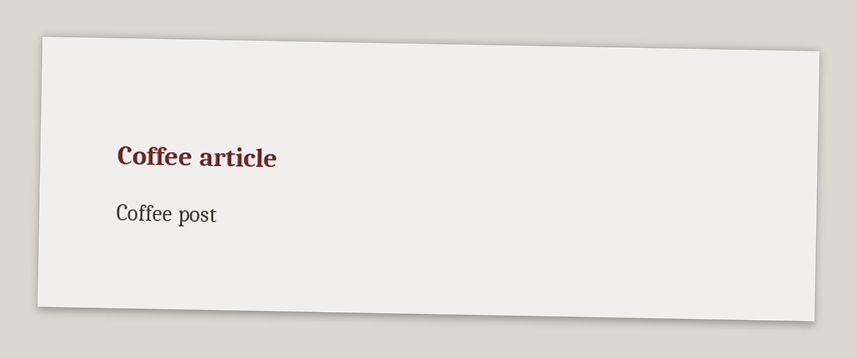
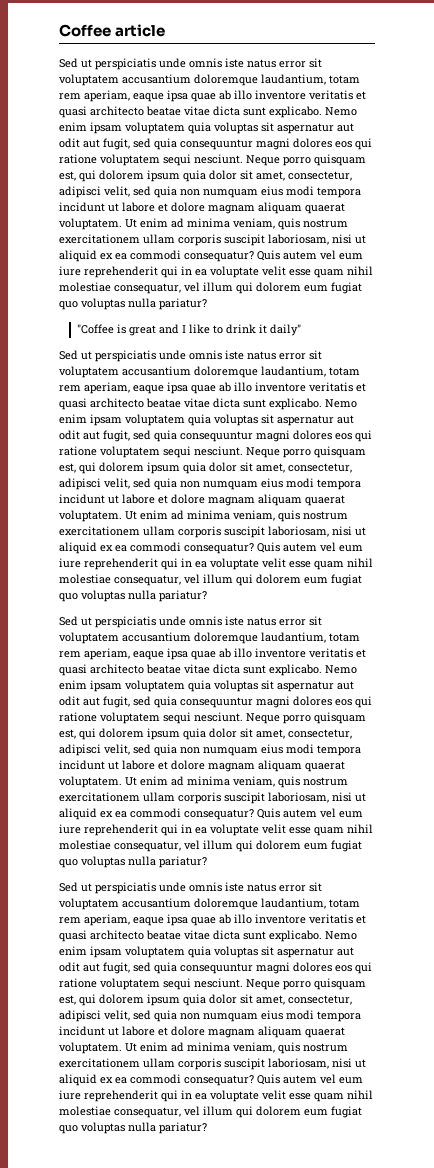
[116,204,218,228] Coffee post -> [59,58,322,70] [59,74,360,86] [59,90,366,102] [59,106,357,118] [59,122,354,134] [59,138,372,150] [59,154,366,166] [59,170,352,182] [59,186,361,198] [59,202,345,214] [59,218,348,230] [59,234,366,246] [59,250,363,262] [59,266,373,278] [59,282,362,294] [59,298,207,310] [77,324,302,336] [59,350,322,362] [59,366,360,378] [59,382,366,394] [59,398,357,410] [59,414,354,426] [59,430,372,442] [59,446,366,458] [59,462,352,474] [59,478,361,490] [59,494,345,506] [59,510,348,522] [59,526,366,538] [59,542,363,554] [59,558,373,570] [59,574,362,586] [59,590,207,602] [59,616,322,628] [59,632,360,644] [59,648,366,660] [59,664,357,676] [59,680,354,692] [59,696,372,708] [59,712,366,724] [59,728,352,740] [59,744,361,756] [59,760,345,772] [59,776,348,788] [59,792,366,804] [59,808,363,820] [59,824,373,836] [59,840,362,852] [59,856,207,868] [59,882,322,894] [59,898,360,910] [59,914,366,926] [59,930,357,942] [59,946,354,958] [59,962,372,974] [59,978,366,990] [59,994,352,1006] [59,1010,361,1022] [59,1026,345,1038] [59,1042,348,1054] [59,1058,366,1070] [59,1074,363,1086] [59,1090,373,1102] [59,1106,362,1118] [59,1122,207,1134] Sed ut perspiciatis unde omnis iste natus error sit voluptatem accusantium doloremque laudantium, totam rem aperiam, eaque ipsa quae ab illo inventore veritatis et quasi architecto beatae vitae dicta sunt explicabo. Nemo enim ipsam voluptatem quia voluptas sit aspernatur aut odit aut fugit, sed quia consequuntur magni dolores eos qui ratione voluptatem sequi nesciunt. Neque porro quisquam est, qui dolorem ipsum quia dolor sit amet, consectetur, adipisci velit, sed quia non numquam eius modi tempora incidunt ut labore et dolore magnam aliquam quaerat voluptatem. Ut enim ad minima veniam, quis nostrum exercitationem ullam corporis suscipit laboriosam, nisi ut aliquid ex ea commodi consequatur? Quis autem vel eum iure reprehenderit qui in ea voluptate velit esse quam nihil molestiae consequatur, vel illum qui dolorem eum fugiat quo voluptas nulla pariatur? // "Coffee is great and I like to drink it daily" // Sed ut perspiciatis unde omnis iste natus error sit voluptatem accusantium doloremque laudantium, totam rem aperiam, eaque ipsa quae ab illo inventore veritatis et quasi architecto beatae vitae dicta sunt explicabo. Nemo enim ipsam voluptatem quia voluptas sit aspernatur aut odit aut fugit, sed quia consequuntur magni dolores eos qui ratione voluptatem sequi nesciunt. Neque porro quisquam est, qui dolorem ipsum quia dolor sit amet, consectetur, adipisci velit, sed quia non numquam eius modi tempora incidunt ut labore et dolore magnam aliquam quaerat voluptatem. Ut enim ad minima veniam, quis nostrum exercitationem ullam corporis suscipit laboriosam, nisi ut aliquid ex ea commodi consequatur? Quis autem vel eum iure reprehenderit qui in ea voluptate velit esse quam nihil molestiae consequatur, vel illum qui dolorem eum fugiat quo voluptas nulla pariatur? // Sed ut perspiciatis unde omnis iste natus error sit voluptatem accusantium doloremque laudantium, totam rem aperiam, eaque ipsa quae ab illo inventore veritatis et quasi architecto beatae vitae dicta sunt explicabo. Nemo enim ipsam voluptatem quia voluptas sit aspernatur aut odit aut fugit, sed quia consequuntur magni dolores eos qui ratione voluptatem sequi nesciunt. Neque porro quisquam est, qui dolorem ipsum quia dolor sit amet, consectetur, adipisci velit, sed quia non numquam eius modi tempora incidunt ut labore et dolore magnam aliquam quaerat voluptatem. Ut enim ad minima veniam, quis nostrum exercitationem ullam corporis suscipit laboriosam, nisi ut aliquid ex ea commodi consequatur? Quis autem vel eum iure reprehenderit qui in ea voluptate velit esse quam nihil molestiae consequatur, vel illum qui dolorem eum fugiat quo voluptas nulla pariatur? // Sed ut perspiciatis unde omnis iste natus error sit voluptatem accusantium doloremque laudantium, totam rem aperiam, eaque ipsa quae ab illo inventore veritatis et quasi architecto beatae vitae dicta sunt explicabo. Nemo enim ipsam voluptatem quia voluptas sit aspernatur aut odit aut fugit, sed quia consequuntur magni dolores eos qui ratione voluptatem sequi nesciunt. Neque porro quisquam est, qui dolorem ipsum quia dolor sit amet, consectetur, adipisci velit, sed quia non numquam eius modi tempora incidunt ut labore et dolore magnam aliquam quaerat voluptatem. Ut enim ad minima veniam, quis nostrum exercitationem ullam corporis suscipit laboriosam, nisi ut aliquid ex ea commodi consequatur? Quis autem vel eum iure reprehenderit qui in ea voluptate velit esse quam nihil molestiae consequatur, vel illum qui dolorem eum fugiat quo voluptas nulla pariatur?

